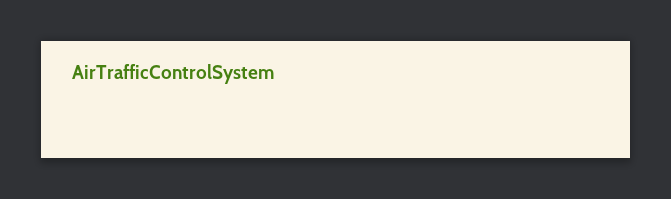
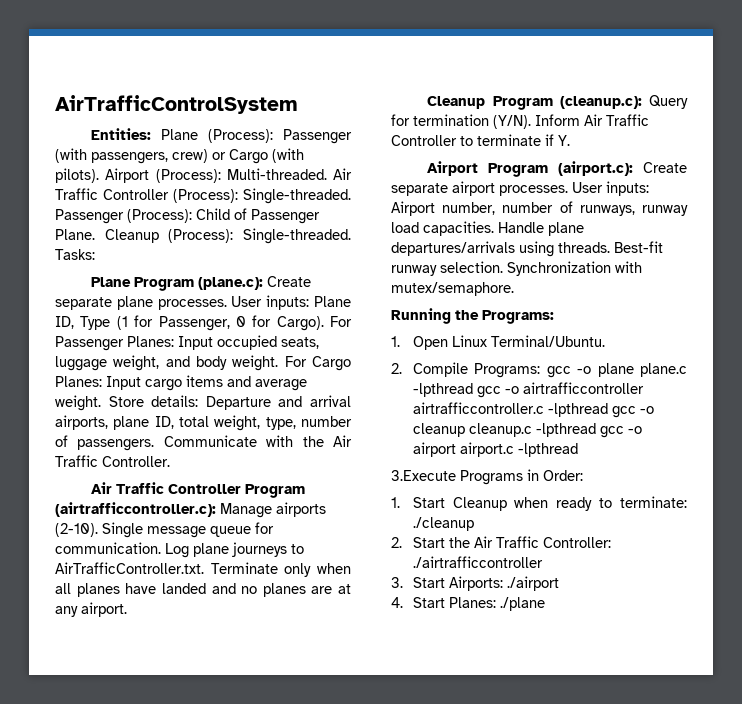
(274, 74) none -> [91,128,352,144] [55,148,304,164] [55,168,352,183] [55,188,351,204] [55,208,320,224] [55,228,351,244] [55,249,95,260] [91,276,312,291] [55,295,351,310] [55,315,352,331] [55,335,319,351] [55,355,352,371] [55,375,307,391] [55,395,351,411] [55,415,352,431] [55,435,352,451] [55,455,170,467] [91,482,306,498] [55,502,326,518] [55,522,274,538] [55,542,304,558] [55,562,351,577] [55,583,351,597] [55,602,127,617] [427,95,688,110] [391,114,649,129] [391,134,570,146] [427,161,687,177] [391,181,649,196] [391,201,688,216] [391,221,584,236] [391,241,663,257] [391,261,642,276] [391,282,514,296] [391,308,554,324] [391,335,605,350] [391,362,687,378] [412,382,644,398] [412,402,654,418] [412,423,642,438] [412,442,578,457] [391,469,583,485] [391,496,687,511] [412,517,474,531] [391,536,611,548] [412,556,543,568] [391,576,559,591] [391,597,545,611] // Entities: Plane (Process): Passenger (with passengers, crew) or Cargo (with pilots). Airport (Process): Multi-threaded. Air Traffic Controller (Process): Single-threaded. Passenger (Process): Child of Passenger Plane. Cleanup (Process): Single-threaded. Tasks: // Plane Program (plane.c): Create separate plane processes. User inputs: Plane ID, Type (1 for Passenger, 0 for Cargo). For Passenger Planes: Input occupied seats, luggage weight, and body weight. For Cargo Planes: Input cargo items and average weight. Store details: Departure and arrival airports, plane ID, total weight, type, number of passengers. Communicate with the Air Traffic Controller. // Air Traffic Controller Program (airtrafficcontroller.c): Manage airports (2-10). Single message queue for communication. Log plane journeys to AirTrafficController.txt. Terminate only when all planes have landed and no planes are at any airport. // Cleanup Program (cleanup.c): Query for termination (Y/N). Inform Air Traffic Controller to terminate if Y. // Airport Program (airport.c): Create separate airport processes. User inputs: Airport number, number of runways, runway load capacities. Handle plane departures/arrivals using threads. Best-fit runway selection. Synchronization with mutex/semaphore. // Running the Programs: // 1. Open Linux Terminal/Ubuntu. // 2. Compile Programs: gcc -o plane plane.c -lpthread gcc -o airtrafficcontroller airtrafficcontroller.c -lpthread gcc -o cleanup cleanup.c -lpthread gcc -o airport airport.c -lpthread // 3.Execute Programs in Order: // 1. Start Cleanup when ready to terminate: ./cleanup // 2. Start the Air Traffic Controller: ./airtrafficcontroller // 3. Start Airports: ./airport // 4. Start Planes: ./plane

